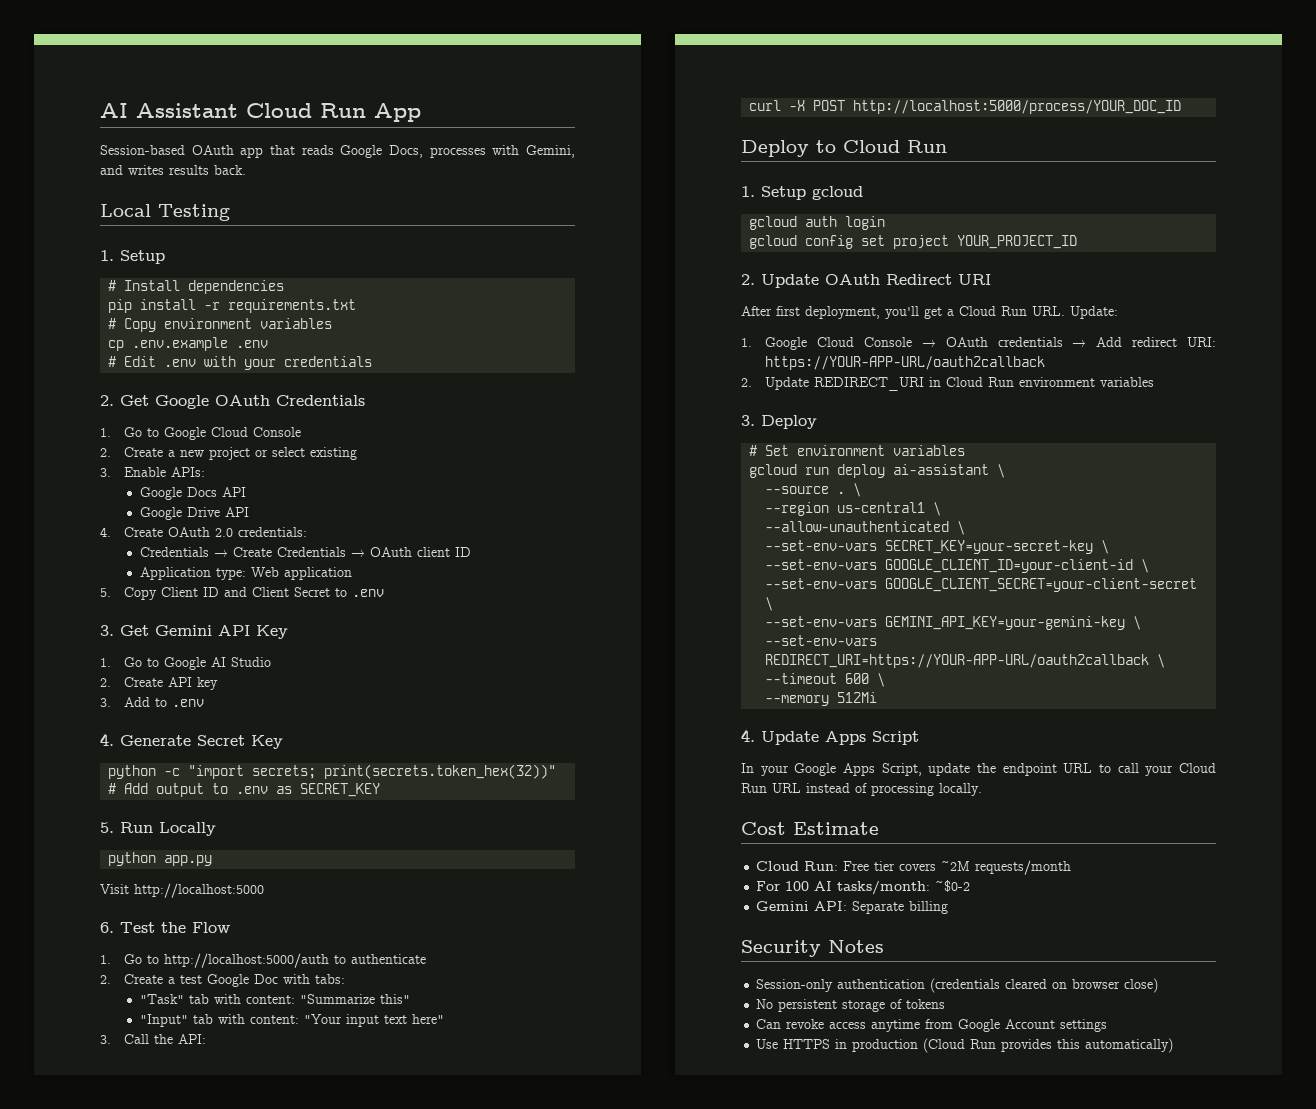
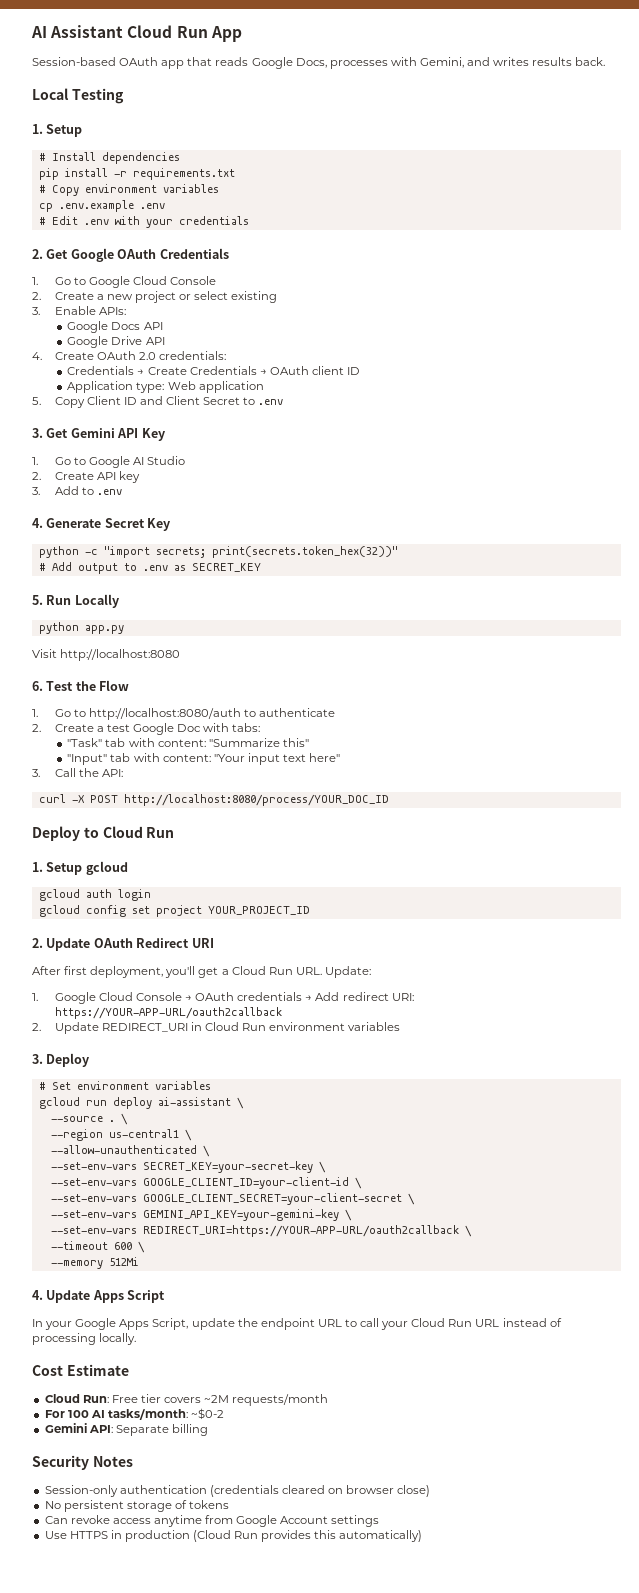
[134,883,264,898] http://localhost:5000 -> [60,649,181,661] http://localhost:8080
[164,953,330,968] http://localhost:5000/auth -> [88,708,241,720] http://localhost:8080/auth
[853,100,1182,114] http://localhost:5000/process/YOUR_DOC_ID -> [123,794,389,806] http://localhost:8080/process/YOUR_DOC_ID

